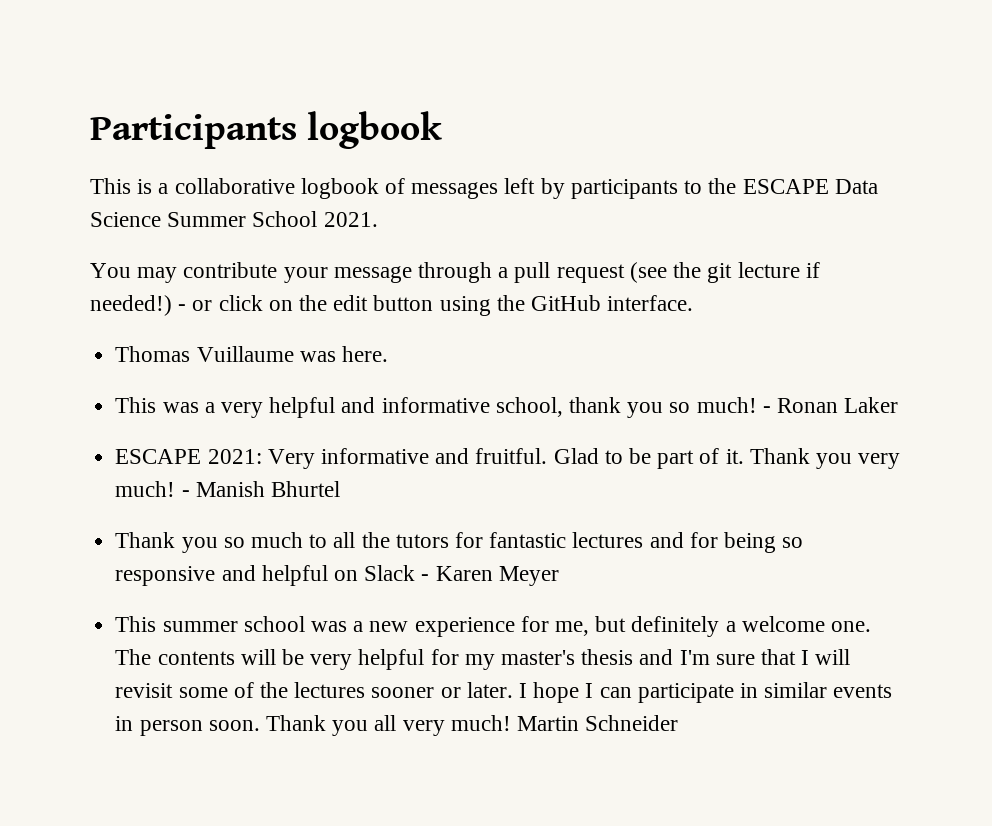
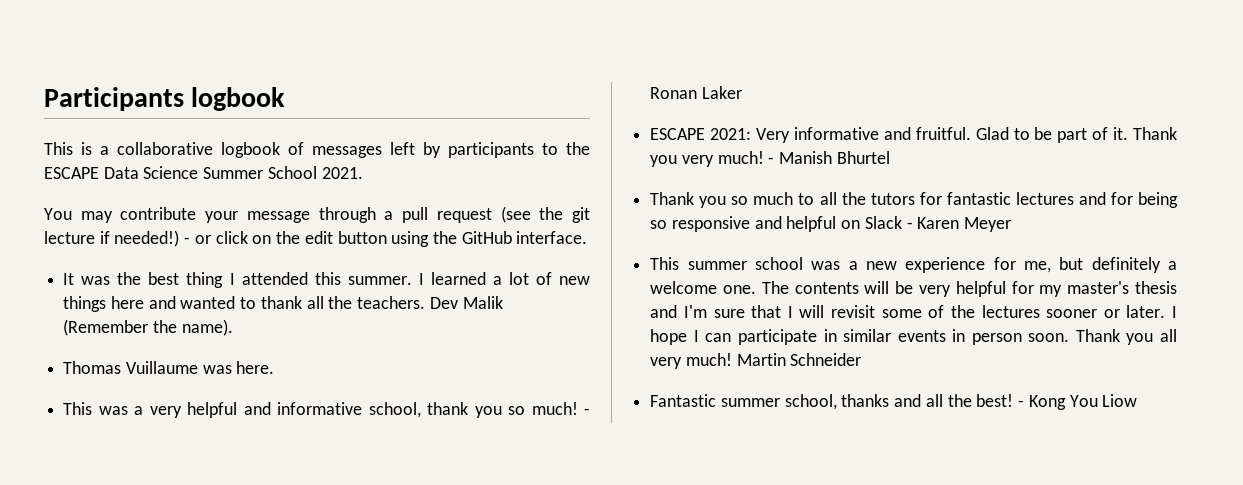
(694, 303) none -> [63,272,591,288] [63,296,503,312] [63,319,233,336] // It was the best thing I attended this summer. I learned a lot of new things here and wanted to thank all the teachers. Dev Malik (Remember the name).
(679, 723) none -> [650,394,1138,410] // Fantastic summer school, thanks and all the best! - Kong You Liow

